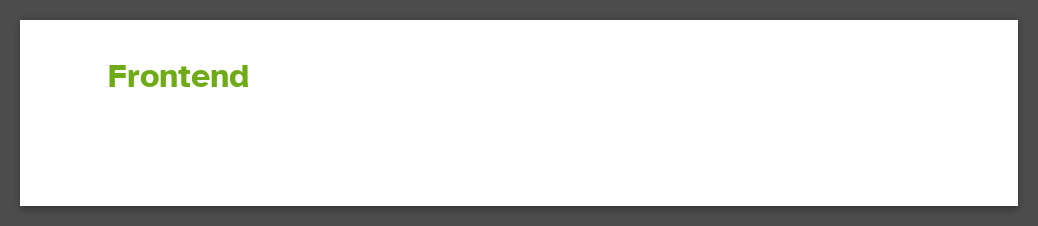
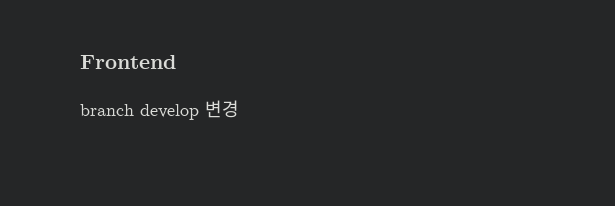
(249, 76) none -> [80,100,239,120] // branch develop 변경

